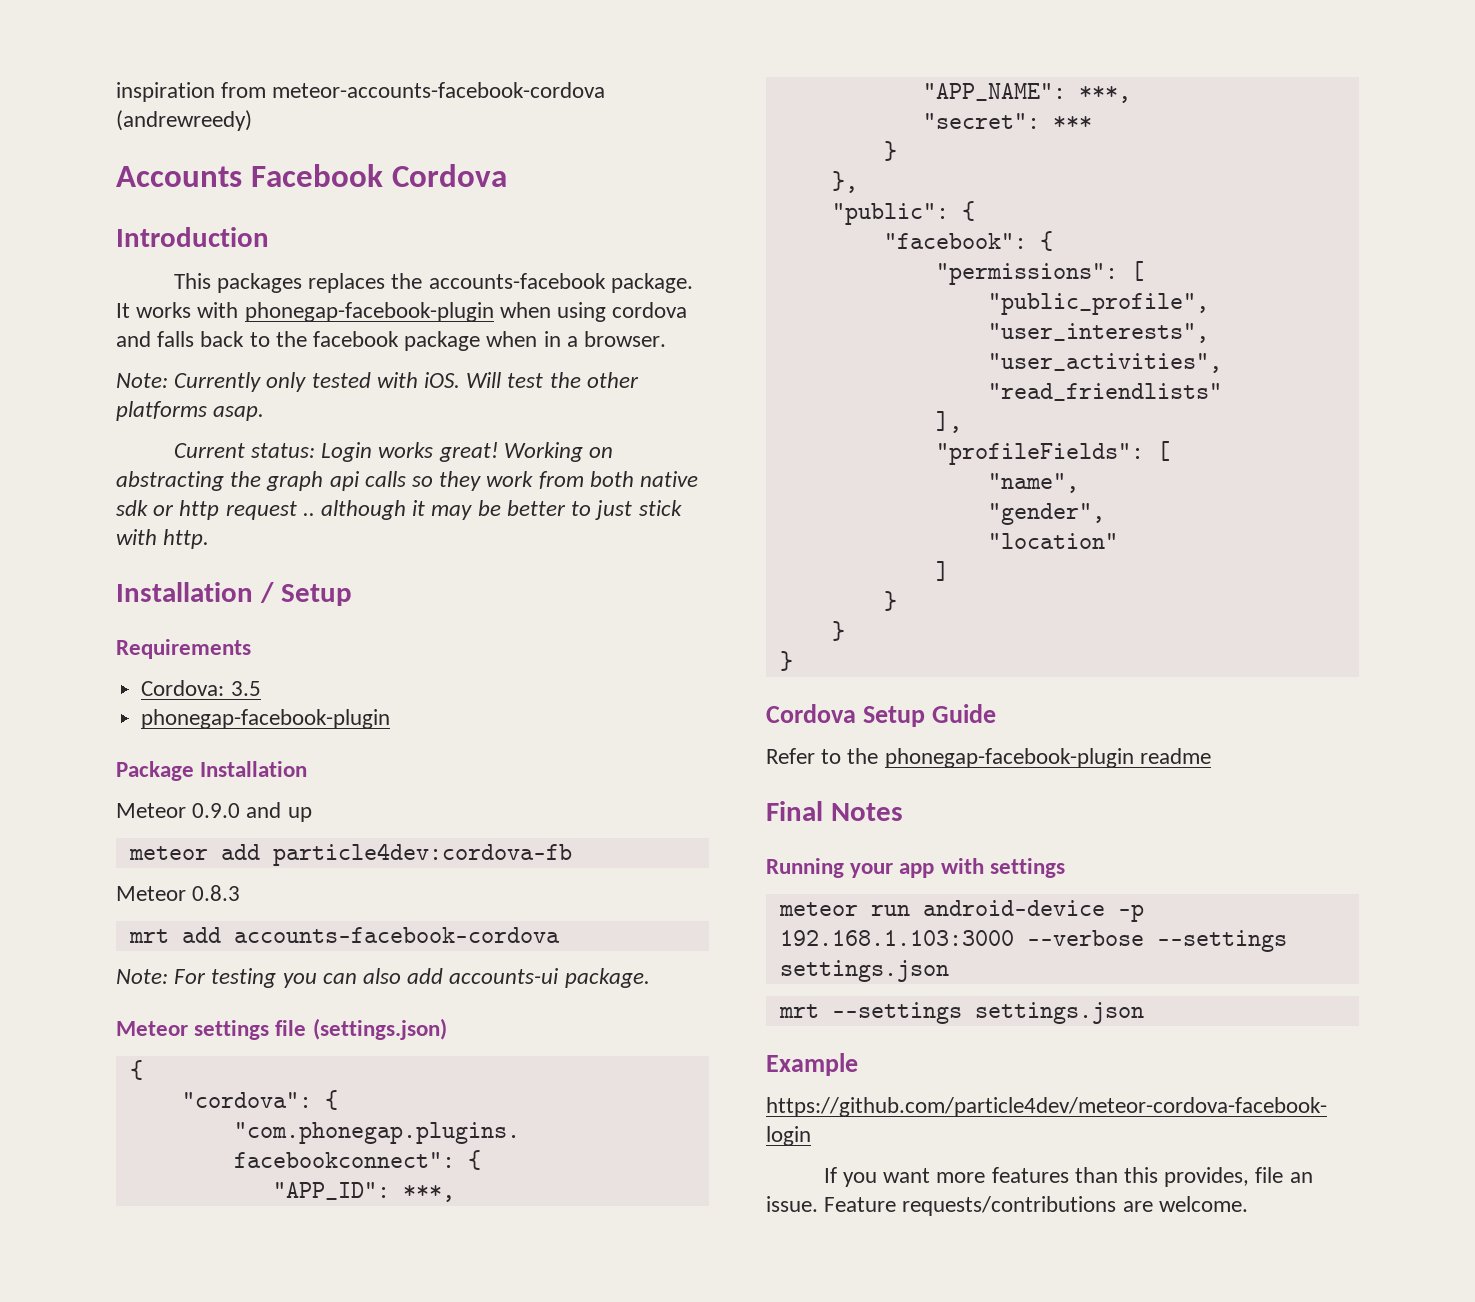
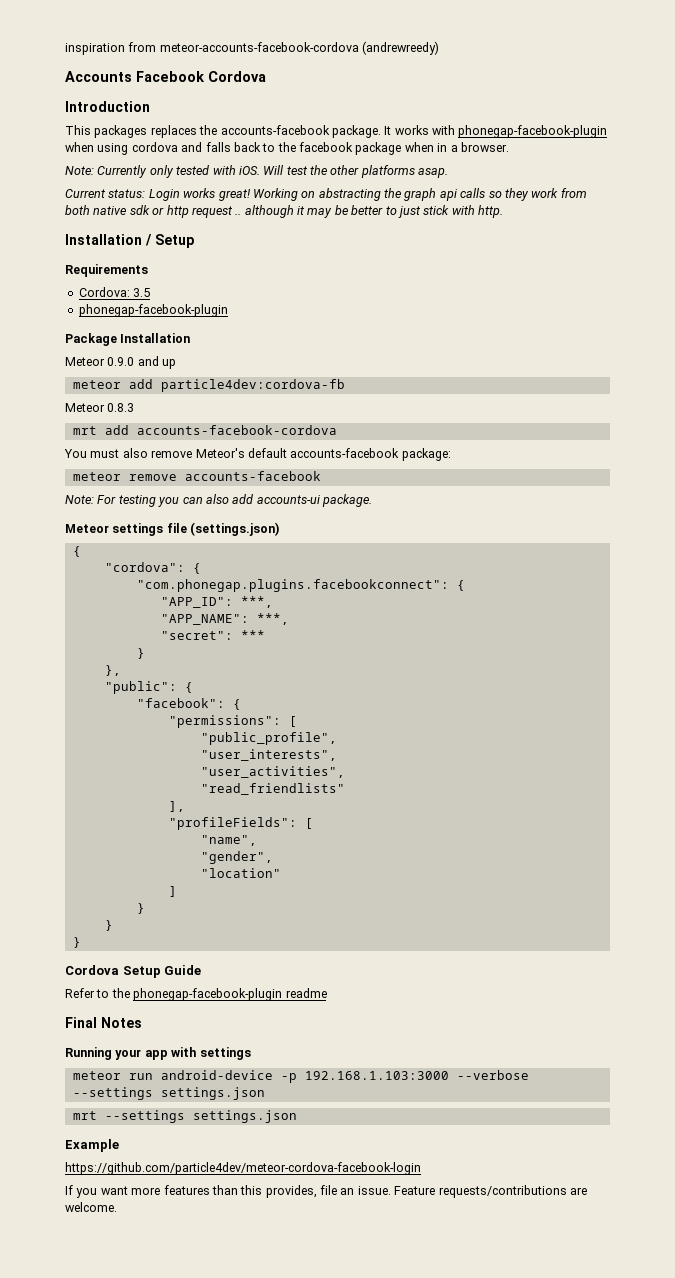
(560, 935) none -> [64,448,451,461] [72,471,321,481] // You must also remove Meteor's default accounts-facebook package: // meteor remove accounts-facebook

